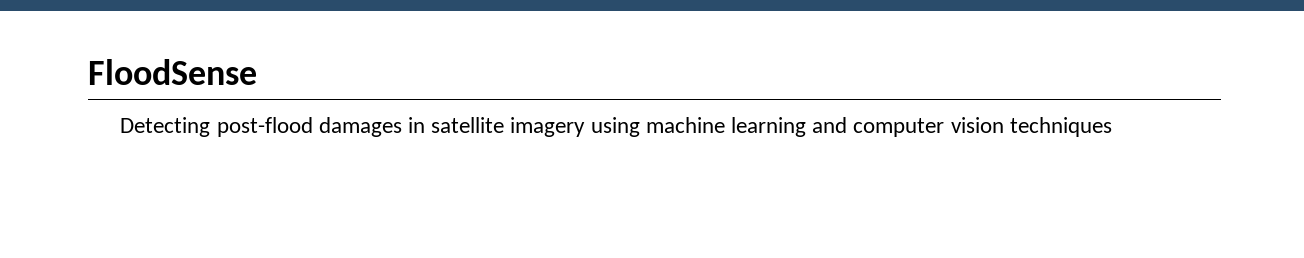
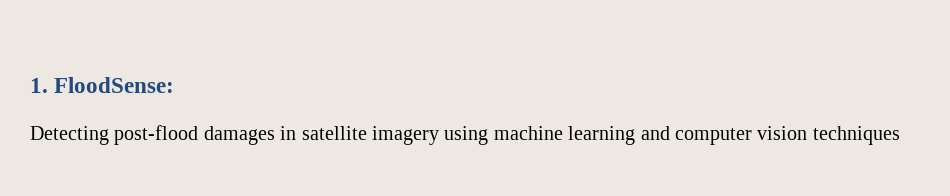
[88,59,257,85] FloodSense -> [30,77,175,93] 1. FloodSense:

